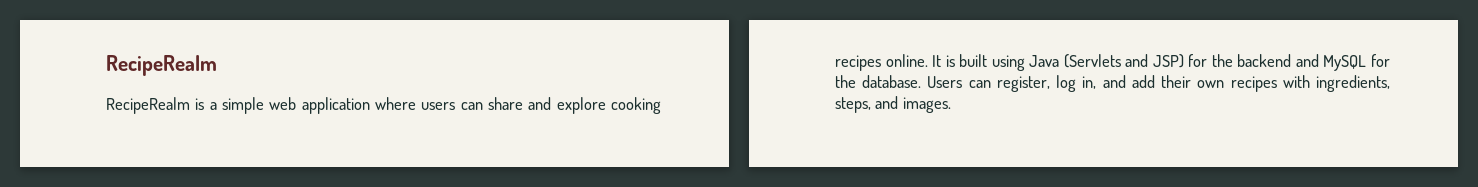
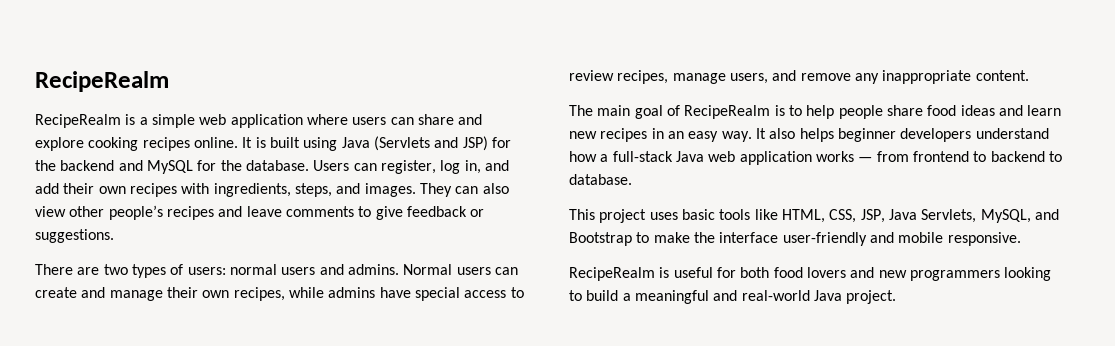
(951, 105) none -> [419,183,509,197] [35,205,485,220] [35,229,114,243] [35,264,518,278] [35,287,524,301] [569,70,1029,84] [569,105,1062,119] [569,128,1049,142] [569,151,1062,165] [569,174,632,185] [569,209,1059,223] [569,232,1021,246] [569,267,1052,281] [569,290,897,304] They can also view other people’s recipes and leave comments to give feedback or suggestions. // There are two types of users: normal users and admins. Normal users can create and manage their own recipes, while admins have special access to review recipes, manage users, and remove any inappropriate content. // The main goal of RecipeRealm is to help people share food ideas and learn new recipes in an easy way. It also helps beginner developers understand how a full-stack Java web application works — from frontend to backend to database. // This project uses basic tools like HTML, CSS, JSP, Java Servlets, MySQL, and Bootstrap to make the interface user-friendly and mobile responsive. // RecipeRealm is useful for both food lovers and new programmers looking to build a meaningful and real-world Java project.

